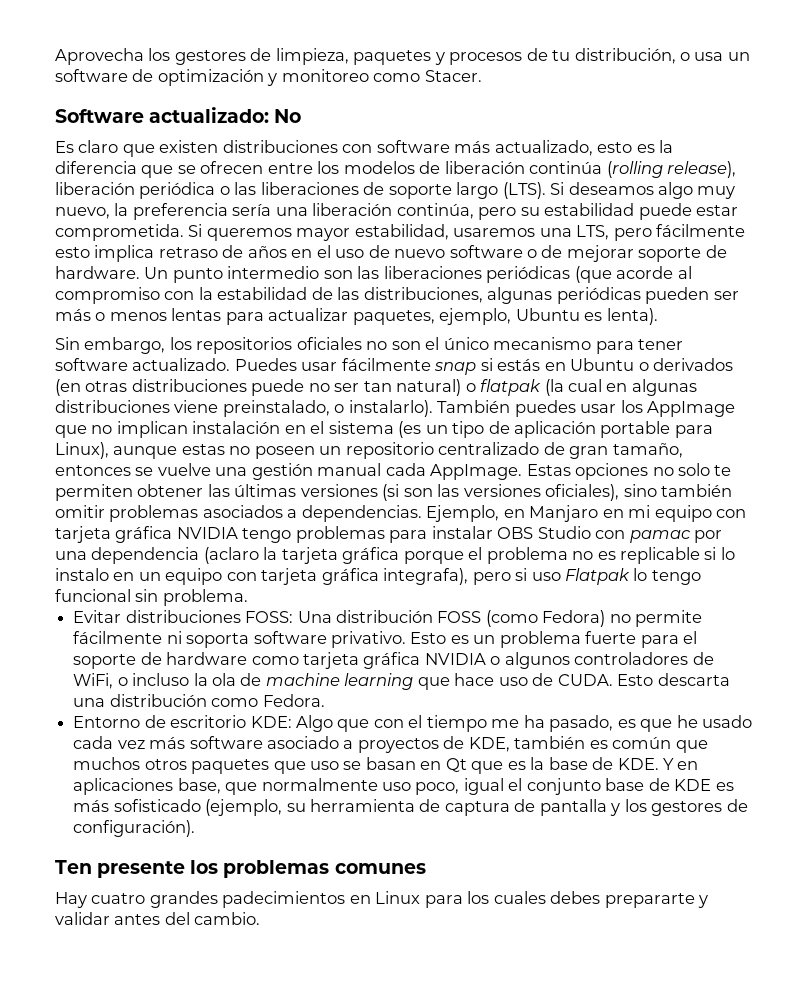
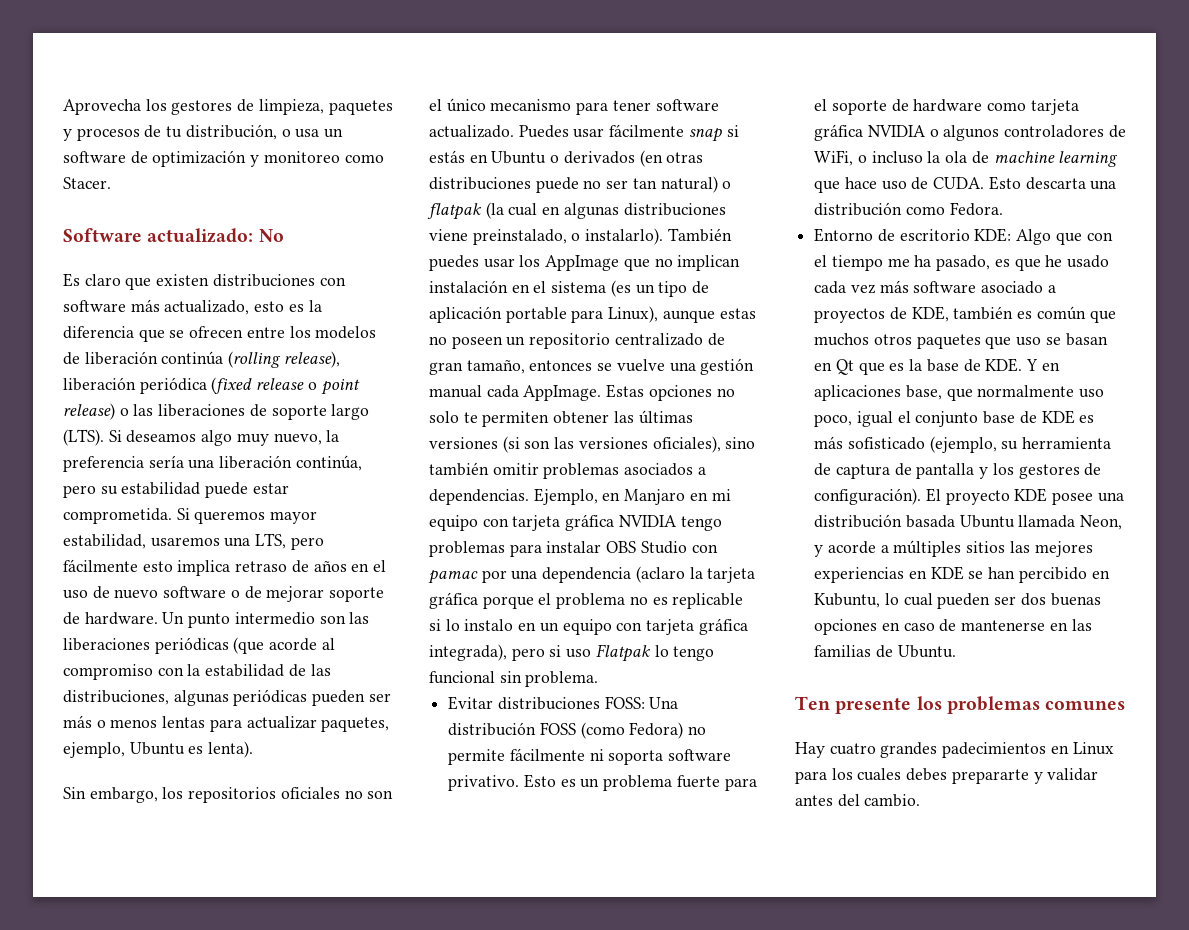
(216, 190) none -> [211,377,360,395] [63,403,115,420] (fixed release o point release)
[383,568,469,585] integrafa), -> [429,644,507,661] integrada),
(196, 828) none -> [925,488,1124,505] [814,514,1123,530] [814,540,1093,557] [814,566,1110,583] [814,593,1101,609] [814,619,1092,635] [814,645,956,658] El proyecto KDE posee una distribución basada Ubuntu llamada Neon, y acorde a múltiples sitios las mejores experiencias en KDE se han percibido en Kubuntu, lo cual pueden ser dos buenas opciones en caso de mantenerse en las familias de Ubuntu.

